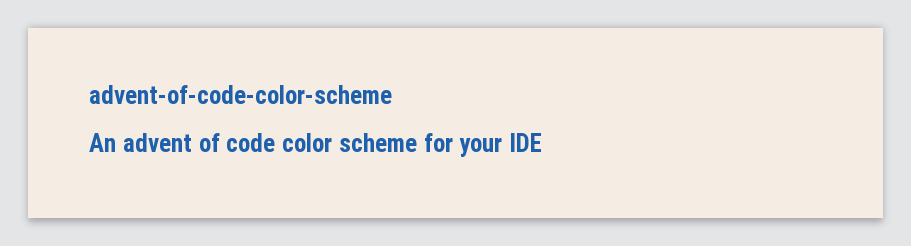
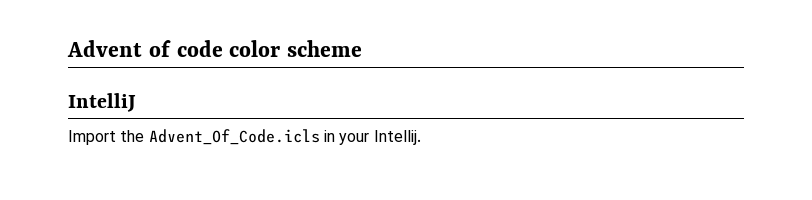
[89,85,392,104] [89,133,192,152] advent-of-code-color-scheme // An advent -> [67,40,142,57] Advent
[423,133,542,157] for your IDE -> [68,93,136,112] [68,129,421,145] // IntelliJ // Import the Advent_Of_Code.icls in your Intellij.

